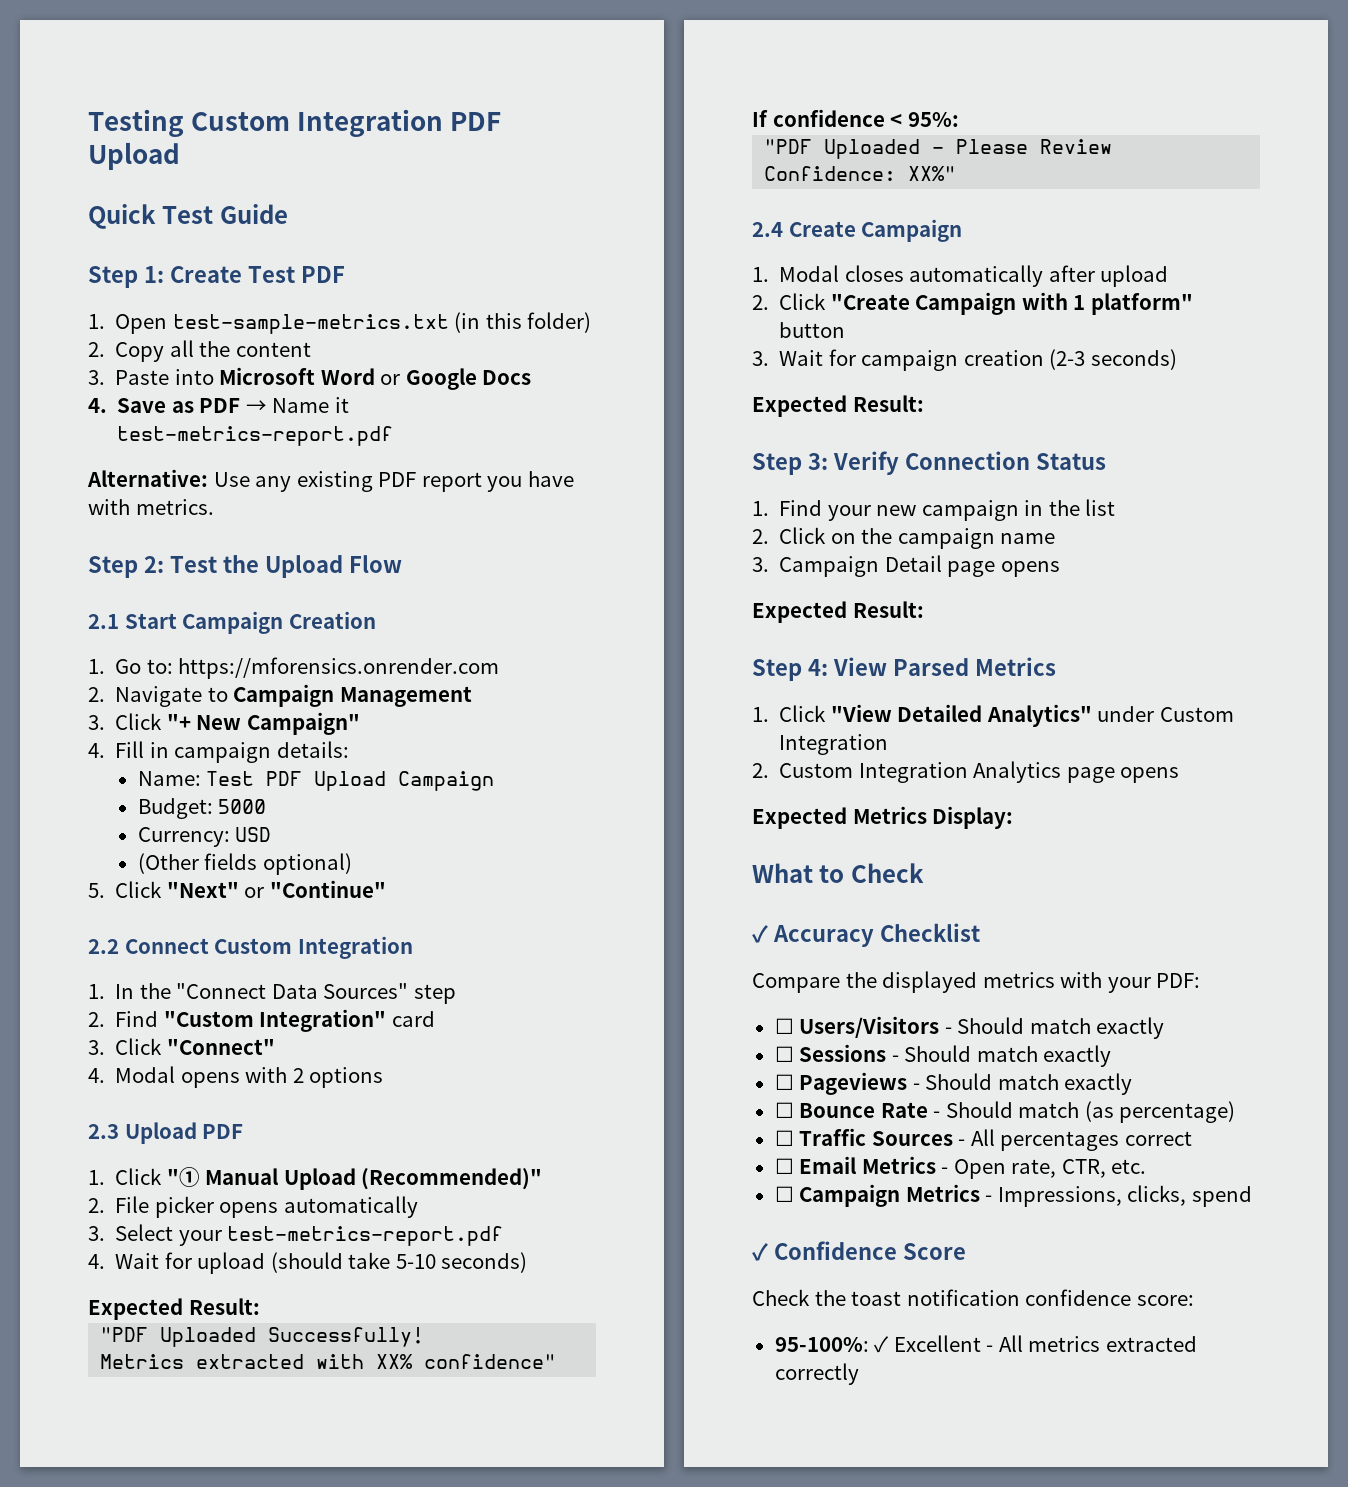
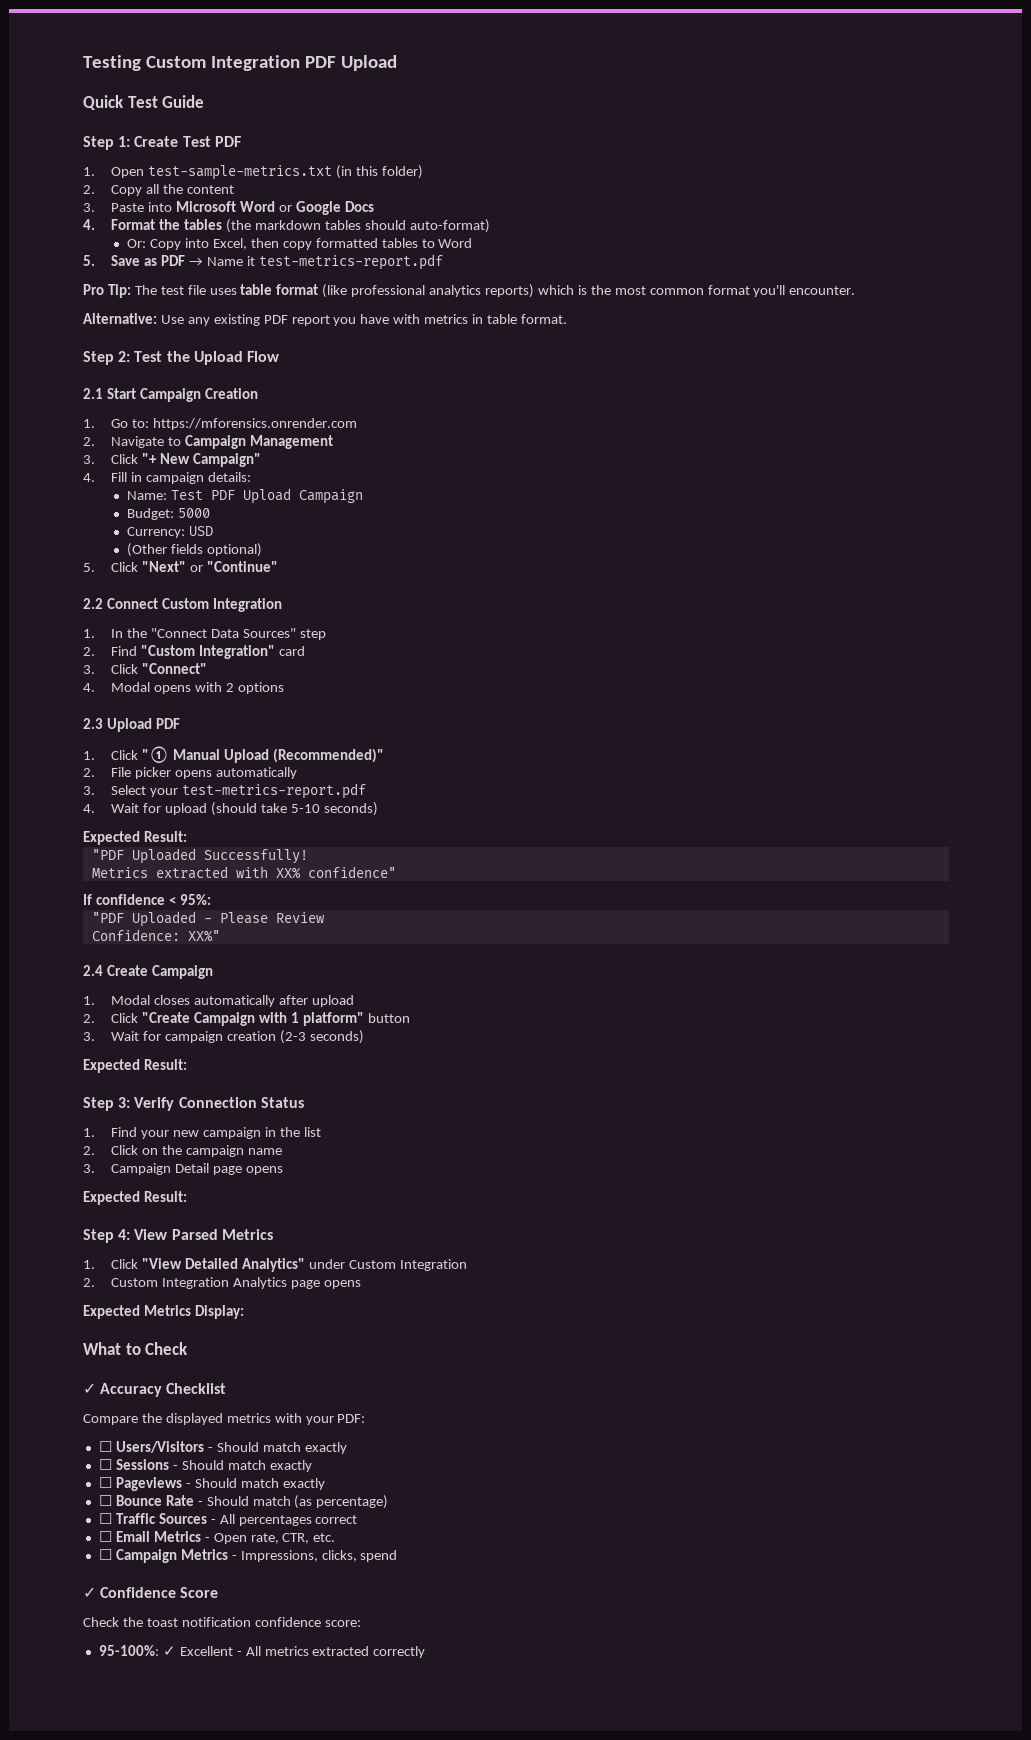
(107, 405) none -> [111,219,490,233] [127,238,473,250] [83,255,95,266] Format the tables (the markdown tables should auto-format) // Or: Copy into Excel, then copy formatted tables to Word // 5.
(394, 436) none -> [83,284,856,298] // Pro Tip: The test file uses table format (like professional analytics reports) which is the most common format you'll encounter.
[135,499,214,515] metrics. -> [424,314,567,324] metrics in table format.

